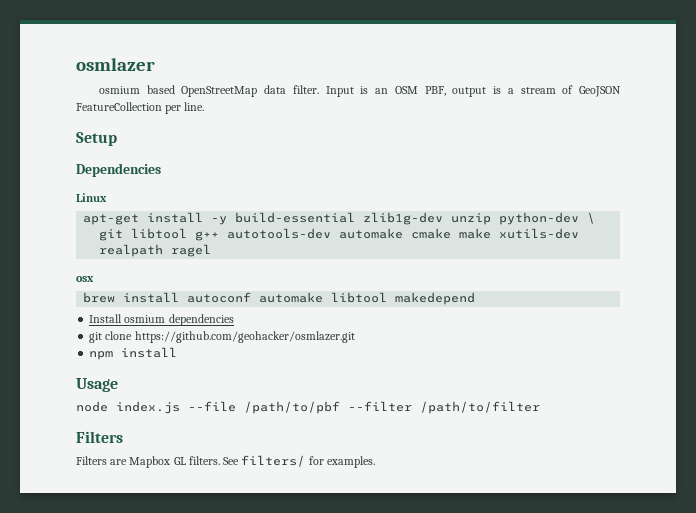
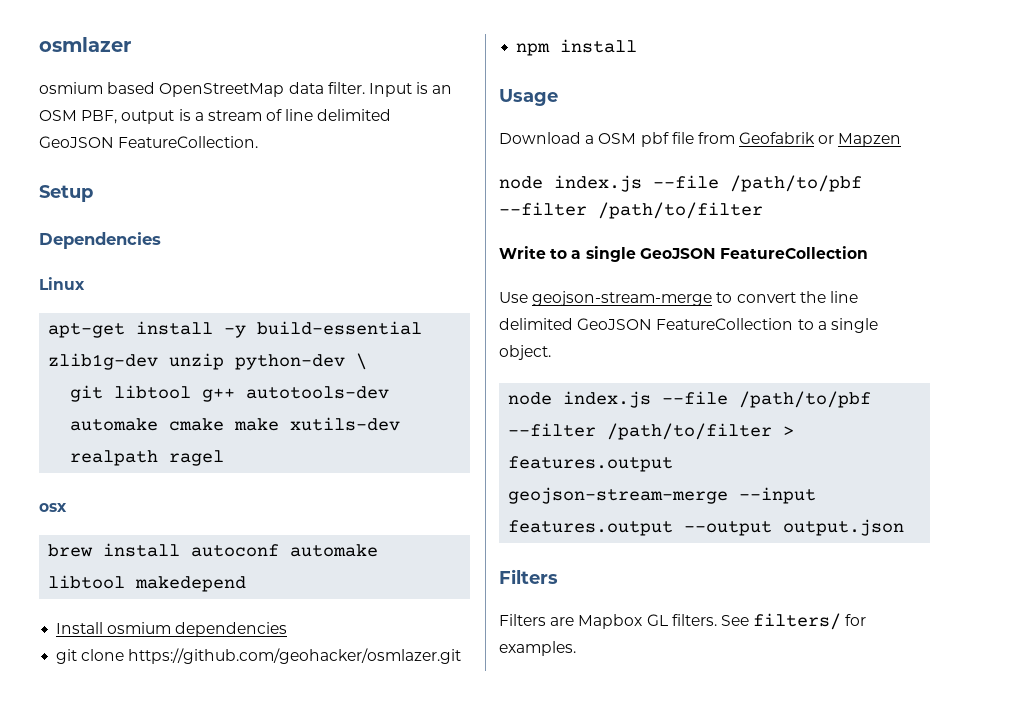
[579,86,622,97] [76,102,205,114] GeoJSON FeatureCollection per line. -> [285,109,392,121] [39,136,259,148] line delimited GeoJSON FeatureCollection.
[76,401,540,414] // node index.js --file /path/to/pbf --filter /path/to/filter -> [499,132,902,147] [499,175,862,192] [499,202,763,219] [499,246,868,262] [499,291,858,306] [499,318,878,333] [499,345,551,360] [508,391,872,408] [508,423,795,440] [508,456,674,472] [508,487,817,504] [508,519,905,536] // Download a OSM pbf file from Geofabrik or Mapzen // node index.js --file /path/to/pbf --filter /path/to/filter // Write to a single GeoJSON FeatureCollection // Use geojson-stream-merge to convert the line delimited GeoJSON FeatureCollection to a single object. // node index.js --file /path/to/pbf --filter /path/to/filter > features.output // geojson-stream-merge --input features.output --output output.json

